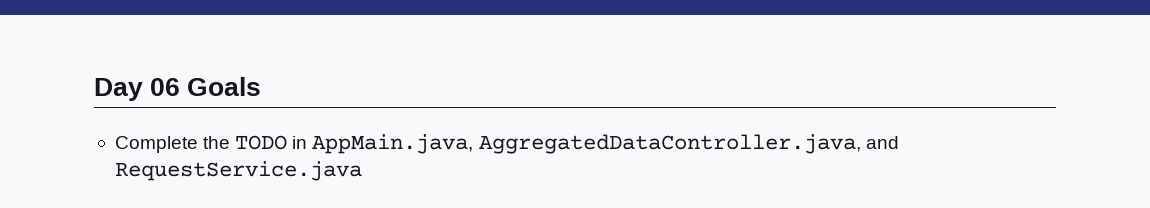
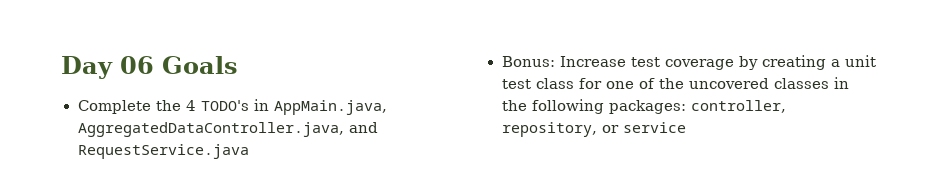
[235,135,288,150] TODO -> [185,100,249,111] 4 TODO's
(362, 171) none -> [501,55,876,70] [501,77,849,89] [501,99,786,114] [501,122,686,137] // Bonus: Increase test coverage by creating a unit test class for one of the uncovered classes in the following packages: controller, repository, or service

